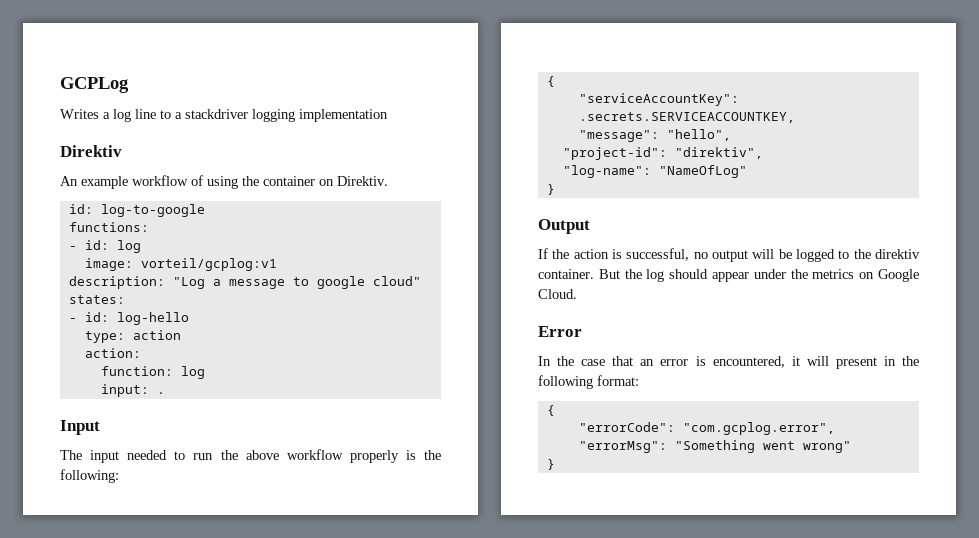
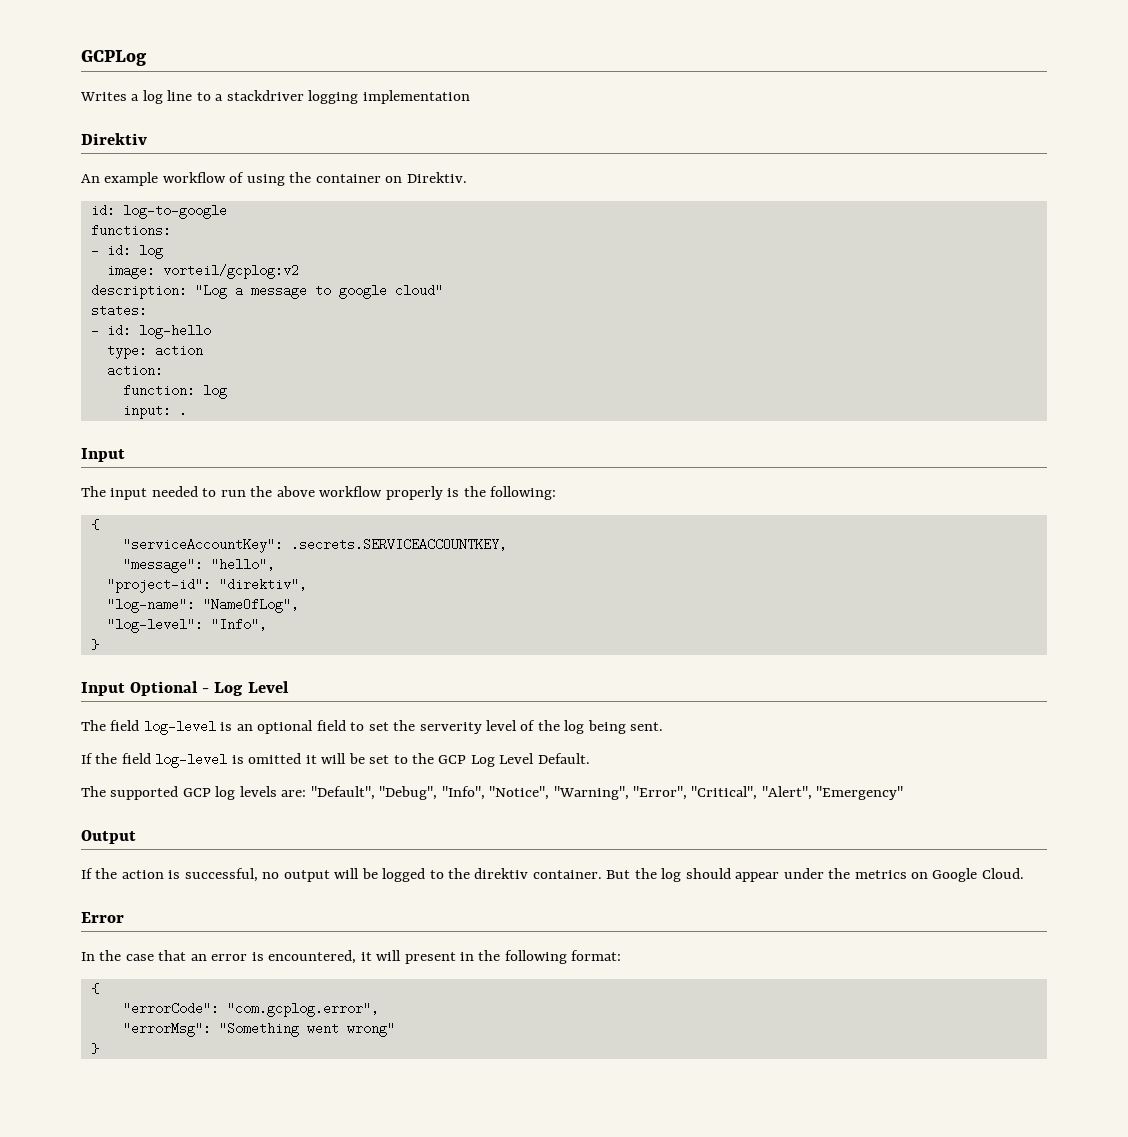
[140,258,277,271] vorteil/gcplog:v1 -> [162,264,299,279] vorteil/gcplog:v2
[658,165,747,178] [546,184,555,195] "NameOfLog" // } -> [202,598,299,613] [106,618,267,633] [90,639,99,650] [81,681,289,696] [81,720,664,735] [81,753,590,768] [81,786,904,800] "NameOfLog", // "log-level": "Info", // } // Input Optional - Log Level // The field log-level is an optional field to set the serverity level of the log being sent. // If the field log-level is omitted it will be set to the GCP Log Level Default. // The supported GCP log levels are: "Default", "Debug", "Info", "Notice", "Warning", "Error", "Critical", "Alert", "Emergency"

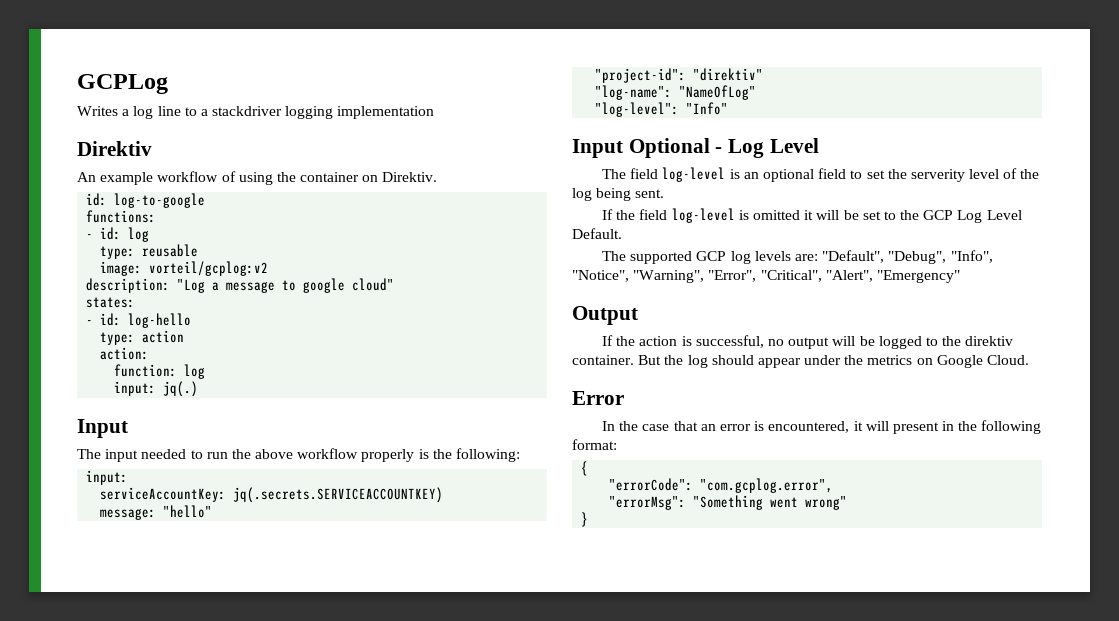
(163, 252) none -> [100,244,199,259] // type: reusable
[178,404,187,417] . -> [163,381,199,397] jq(.)
[90,519,99,530] [122,538,507,553] [122,558,275,573] { // "serviceAccountKey": .secrets.SERVICEACCOUNTKEY, // "message": "hello", -> [86,470,129,485] [100,487,444,503] [100,505,213,520] input: // serviceAccountKey: jq(.secrets.SERVICEACCOUNTKEY) // message: "hello"
[218,578,307,591] "direktiv", -> [693,68,764,81] "direktiv"
[202,598,299,613] "NameOfLog", -> [679,85,757,100] "NameOfLog"
[210,618,267,631] [90,639,99,650] "Info", // } -> [686,102,729,115] "Info"

